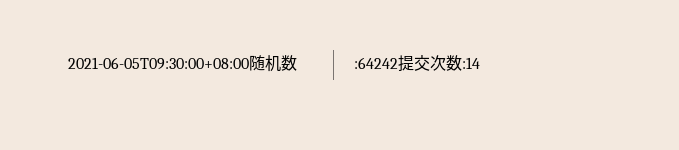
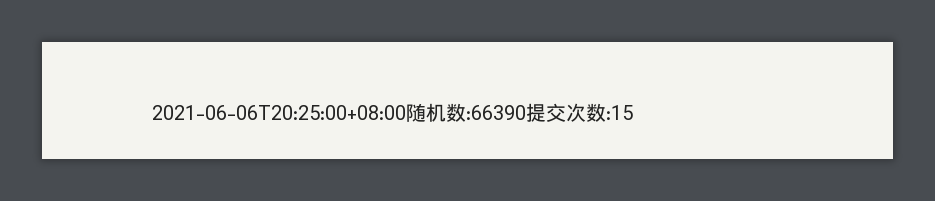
[68,55,398,72] 2021-06-05T09:30:00+08:00随机数:64242 -> [152,103,526,122] 2021-06-06T20:25:00+08:00随机数:66390
[462,57,480,69] :14 -> [606,105,633,120] :15

